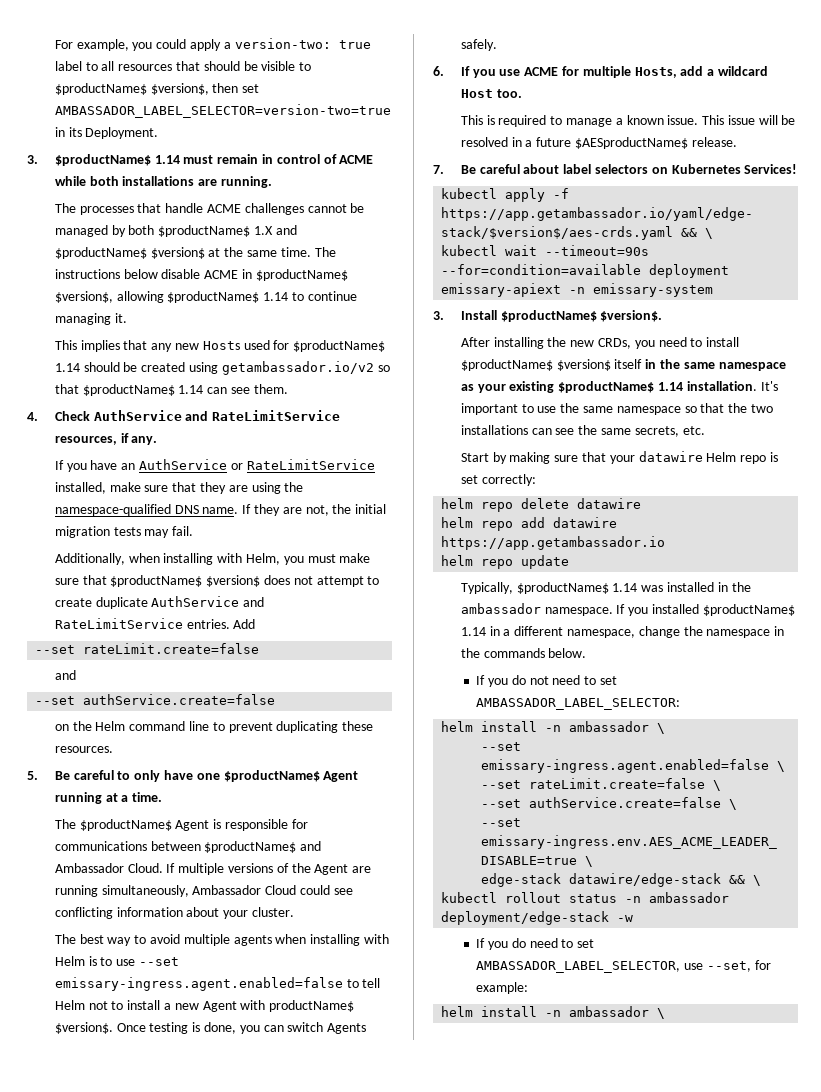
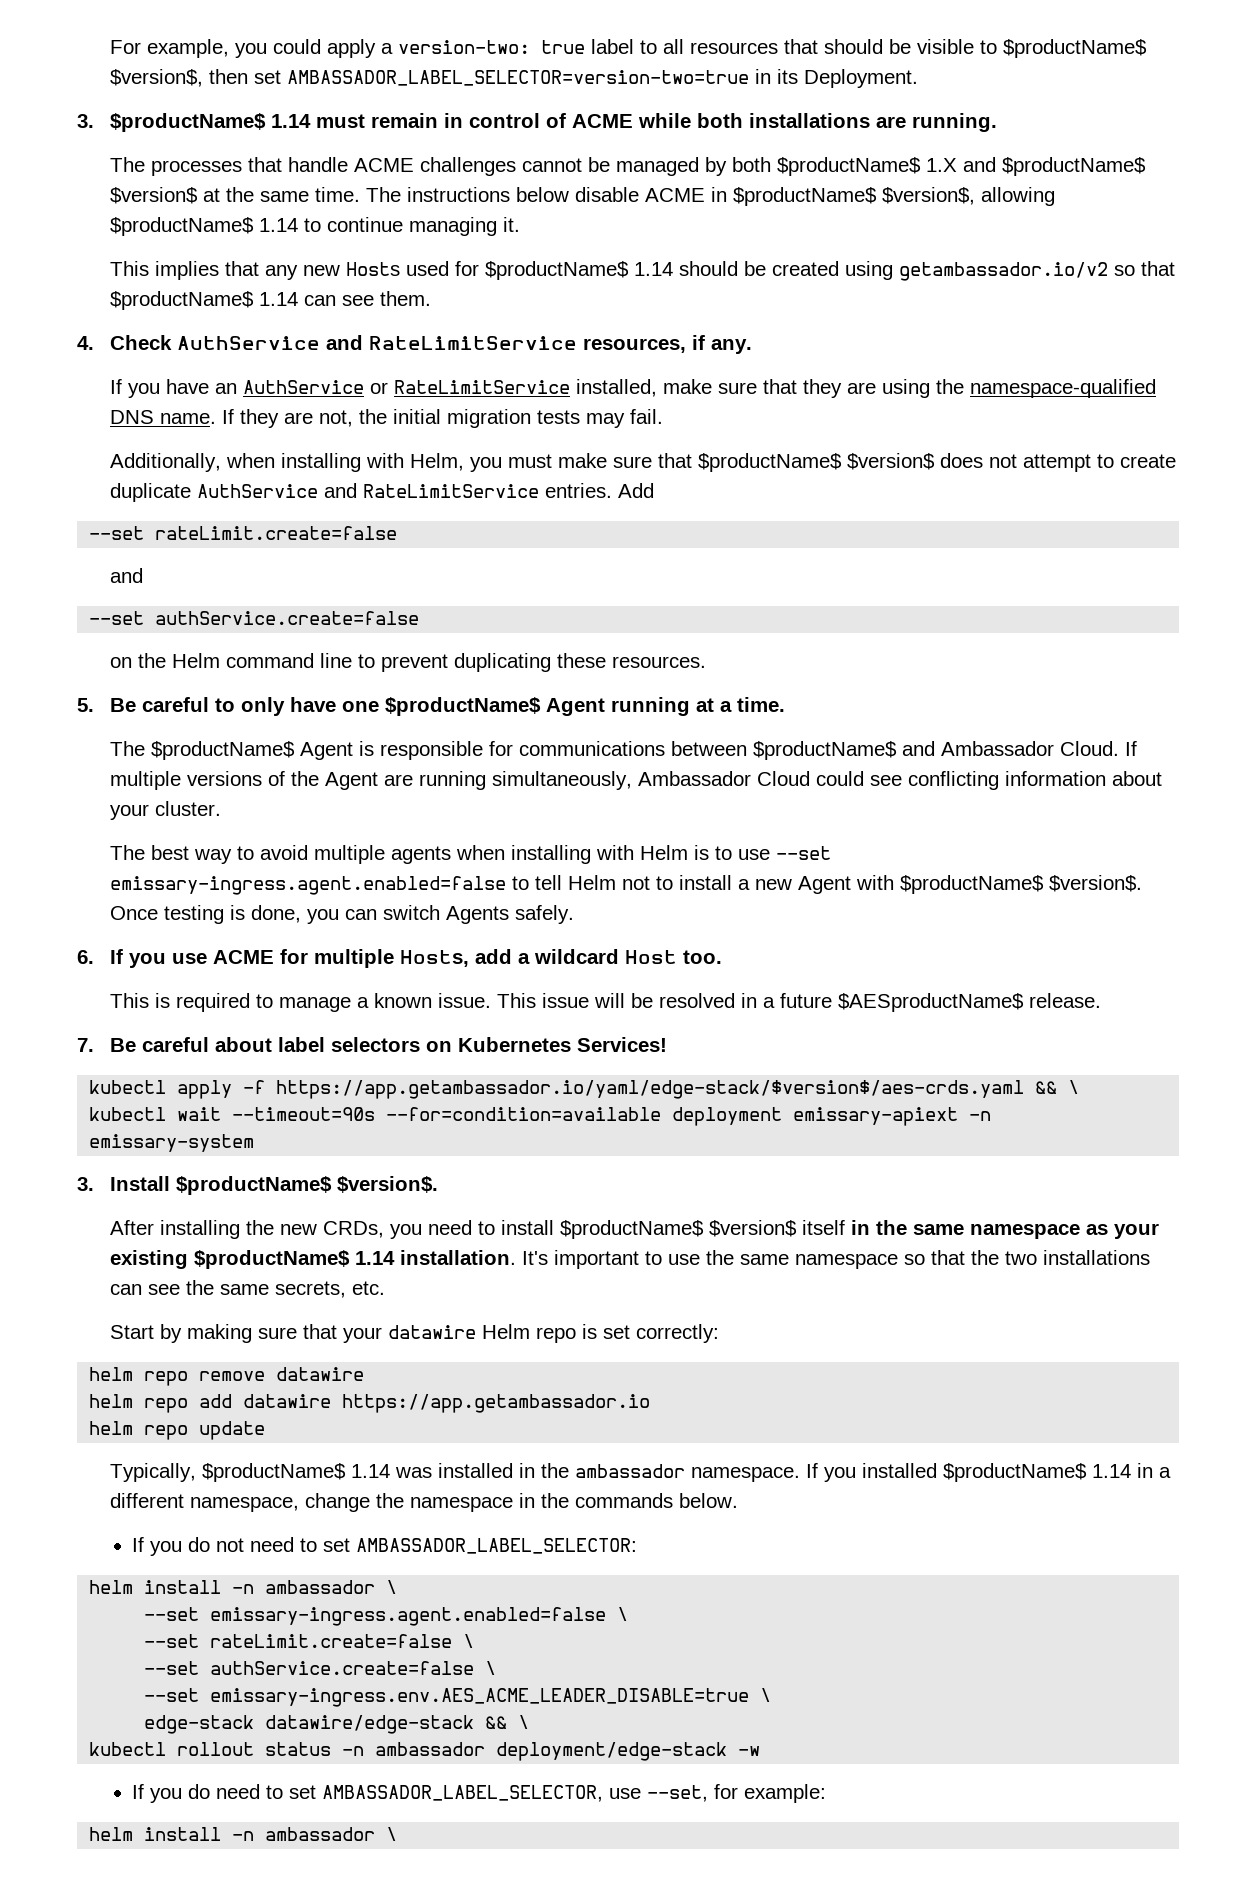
[269,1000,355,1012] productName$ -> [899,875,1044,894] $productName$
[521,498,570,509] delete -> [199,1371,266,1381] remove

